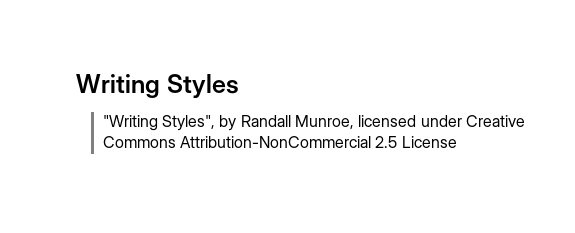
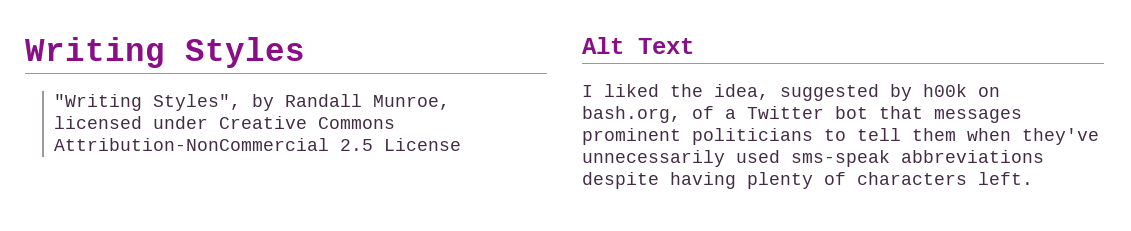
(457, 142) none -> [582,37,694,54] [582,84,1000,101] [582,106,1022,123] [582,128,1099,145] [582,150,1044,167] [582,172,1033,189] // Alt Text // I liked the idea, suggested by h00k on bash.org, of a Twitter bot that messages prominent politicians to tell them when they've unnecessarily used sms-speak abbreviations despite having plenty of characters left.

